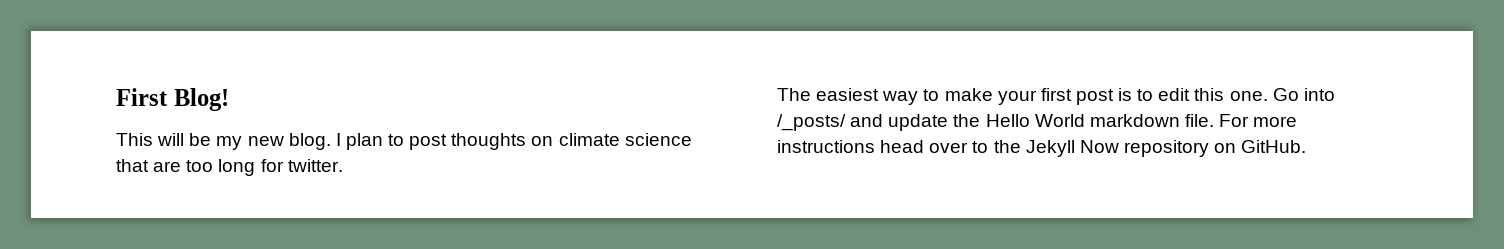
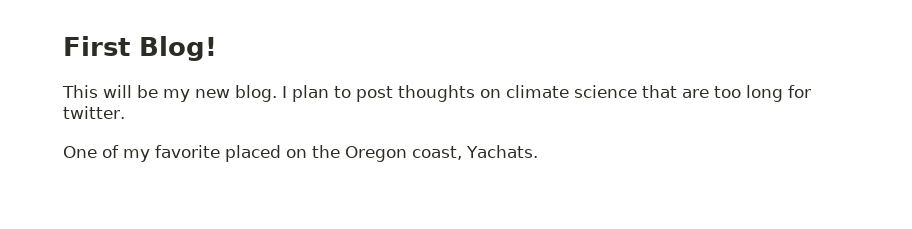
[777,88,1335,105] [777,114,1298,131] [777,140,1307,157] The easiest way to make your first post is to edit this one. Go into /_posts/ and update the Hello World markdown file. For more instructions head over to the Jekyll Now repository on GitHub. -> [63,145,538,162] One of my favorite placed on the Oregon coast, Yachats.

